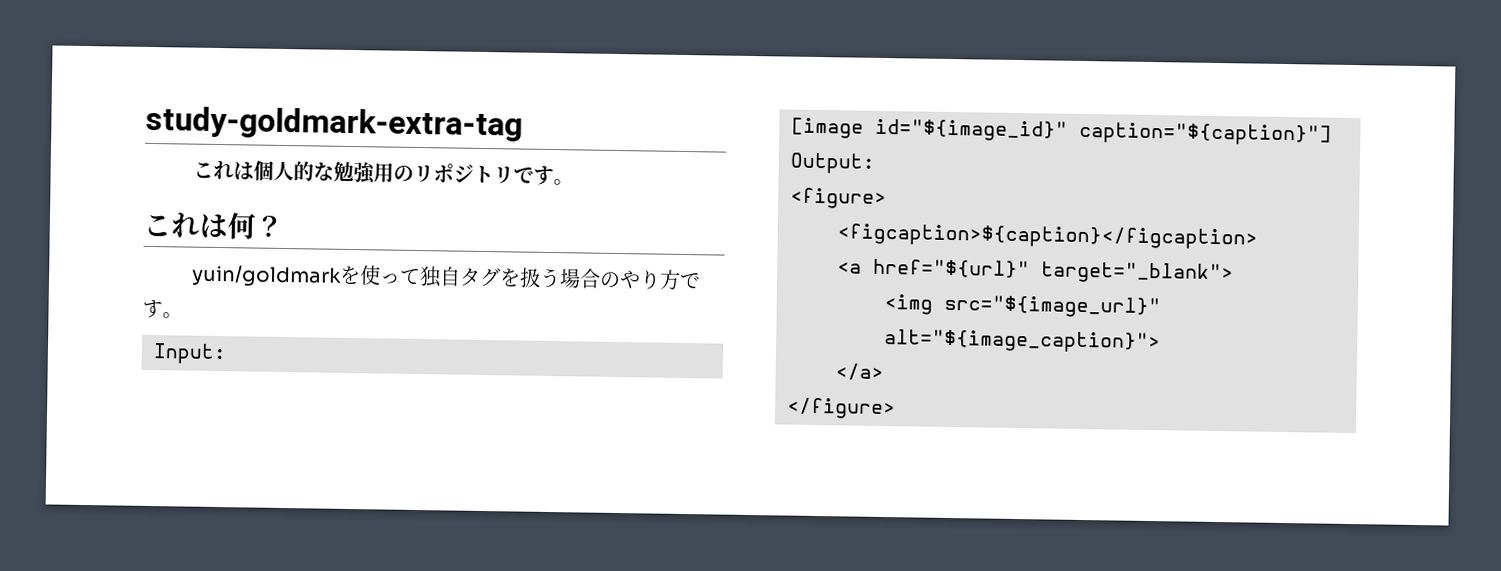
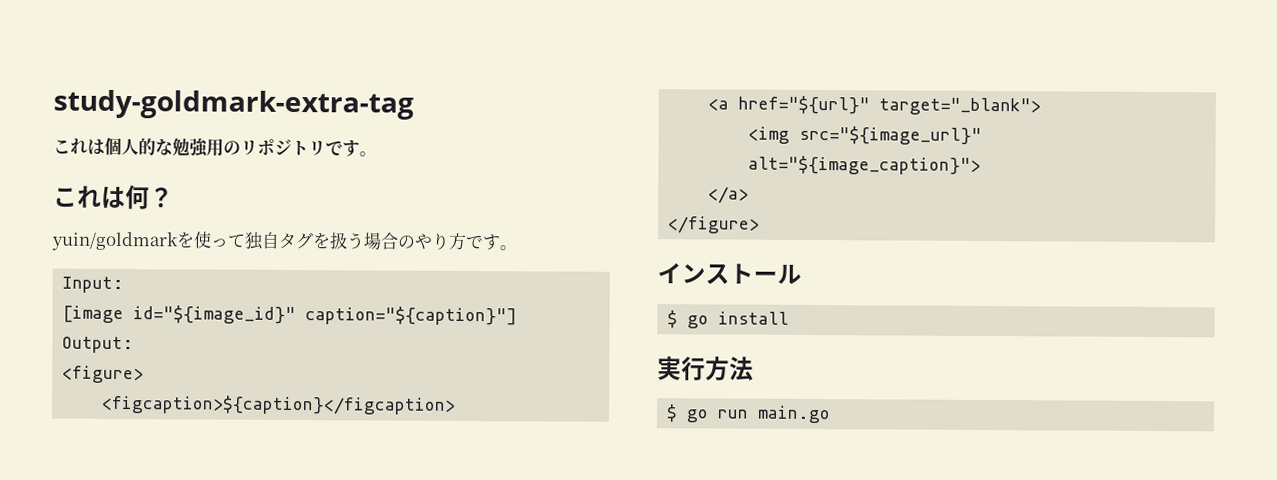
(896, 408) none -> [657,262,802,285] [667,310,790,329] [657,356,754,381] [666,404,832,424] // インストール // $ go install // 実行方法 // $ go run main.go

